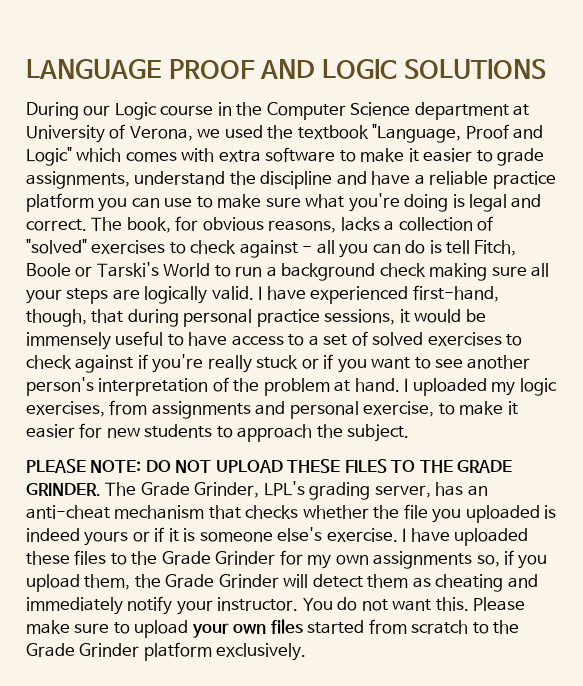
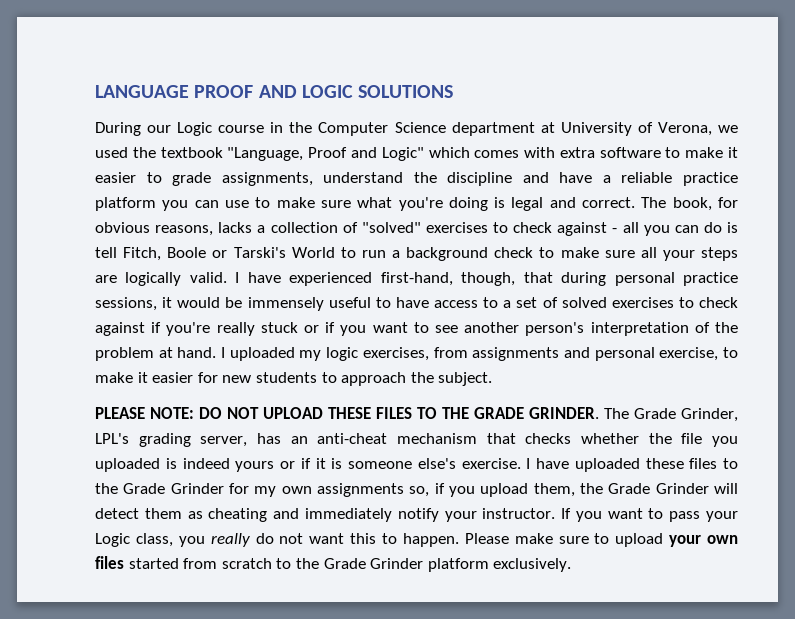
[429,263,488,281] making -> [539,247,599,258] to make
[302,597,469,611] You do not want this. -> [561,508,739,522] [95,533,459,547] If you want to pass your Logic class, you really do not want this to happen.

